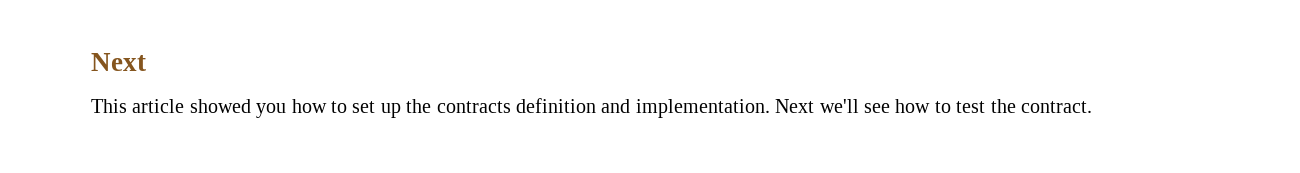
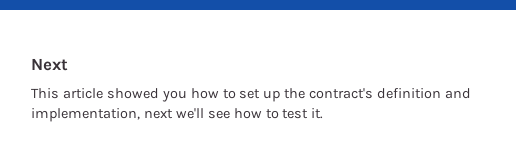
[436,101,511,113] contracts -> [309,88,374,99] contract's
[635,99,815,118] implementation. Next -> [31,108,173,122] implementation, next
[990,99,1092,113] the contract. -> [311,108,324,119] it.

